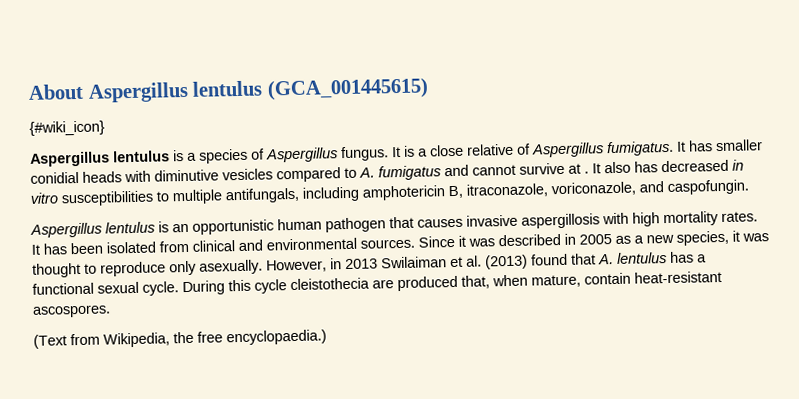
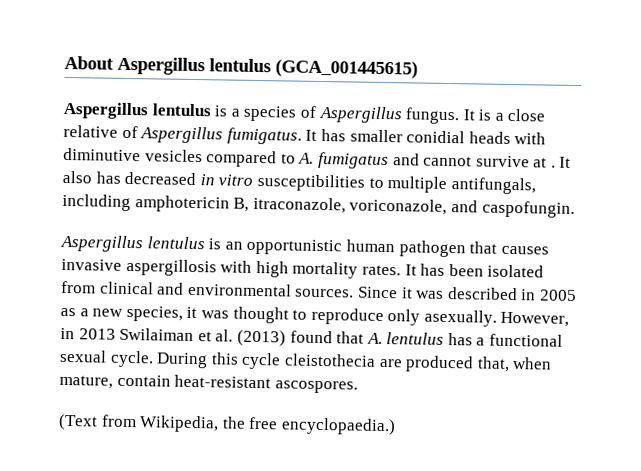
[29,120,105,136] // {#wiki_icon} -> (418, 69) none

